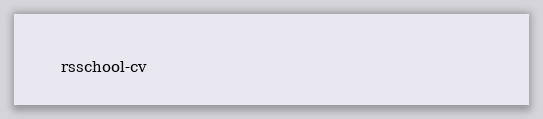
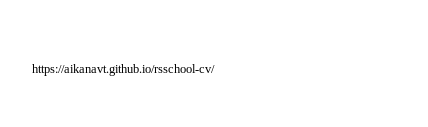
[61,61,147,72] rsschool-cv -> [32,64,215,76] https://aikanavt.github.io/rsschool-cv/

